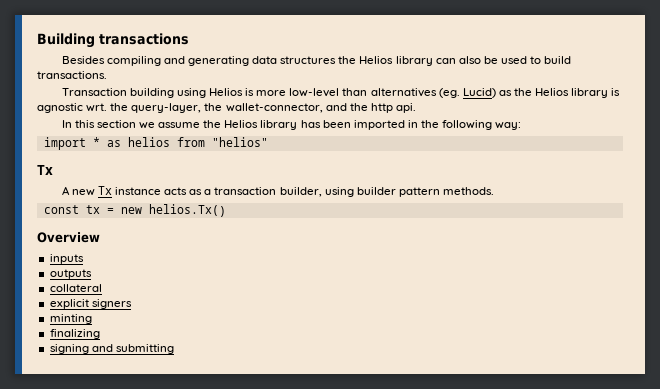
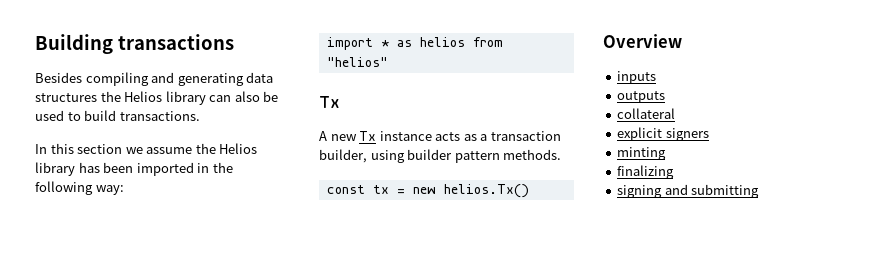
[61,88,621,98] [37,103,416,113] // Transaction building using Helios is more low-level than alternatives (eg. Lucid) as the Helios library is agnostic wrt. the query-layer, the wallet-connector, and the http api. -> (200, 116) none

